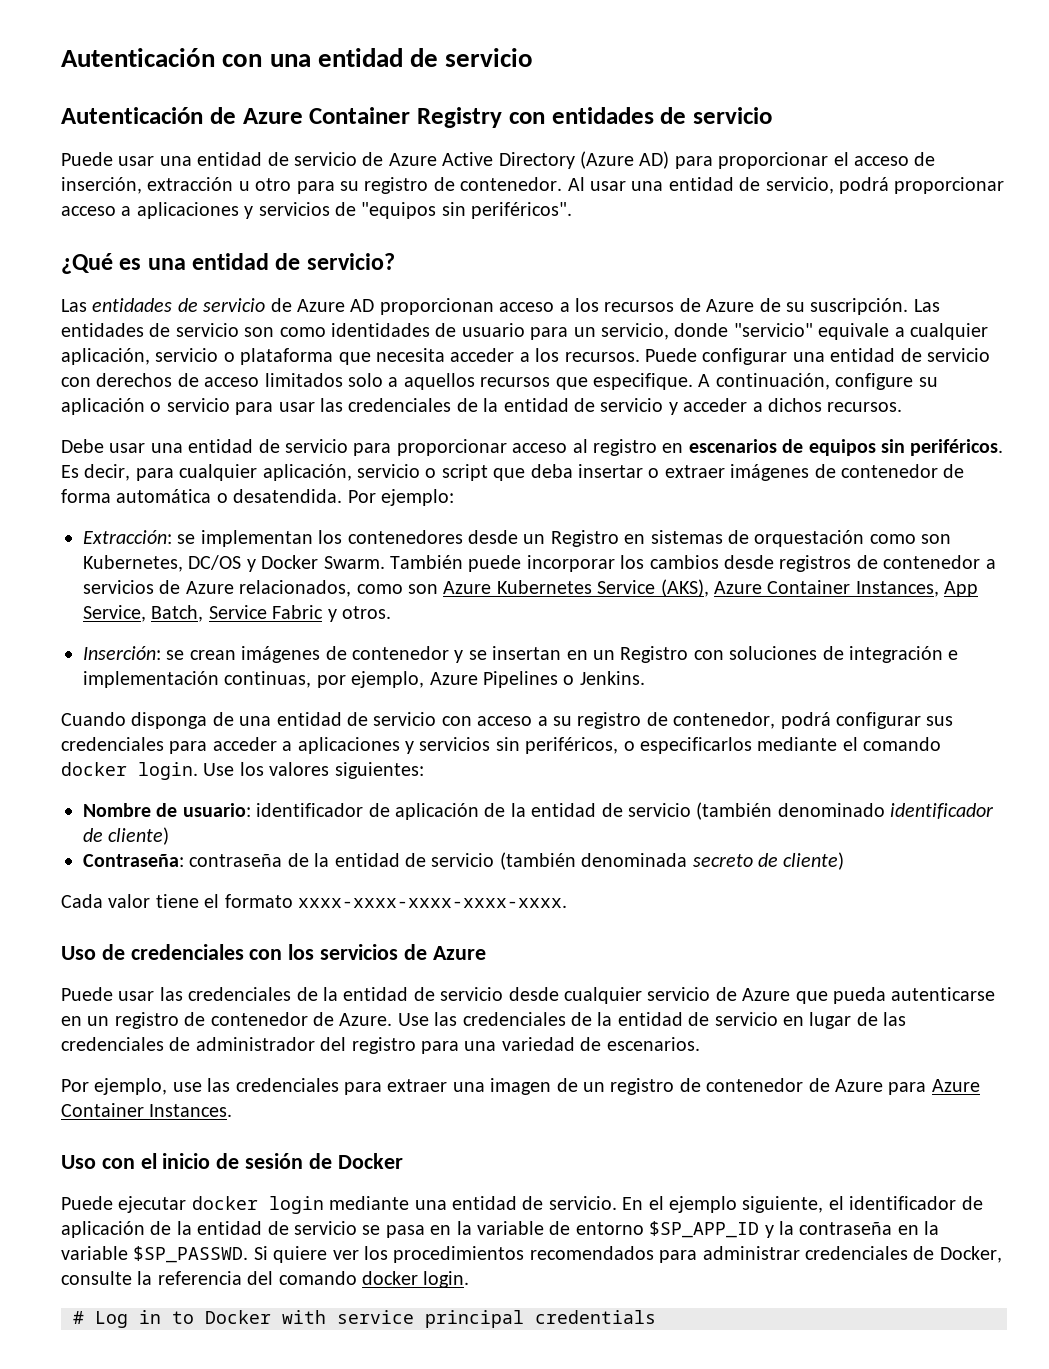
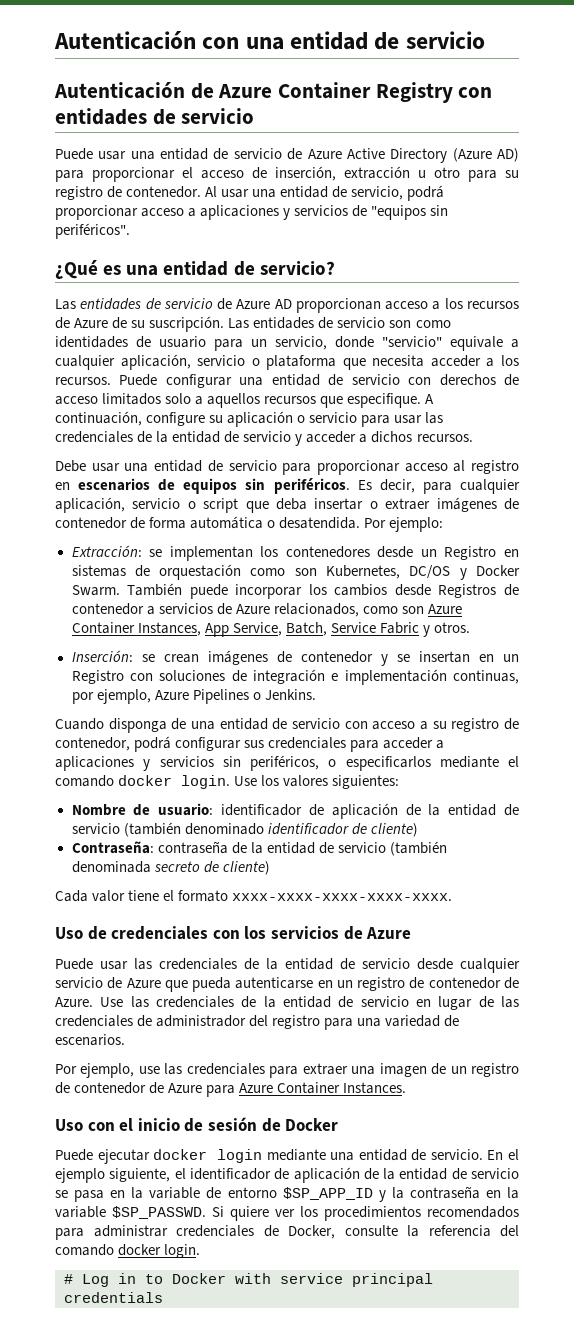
[779,555,852,572] registros -> [438,584,497,598] Registros
[496,579,762,597] Kubernetes Service (AKS), Azure -> (462, 609) none

